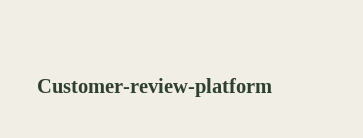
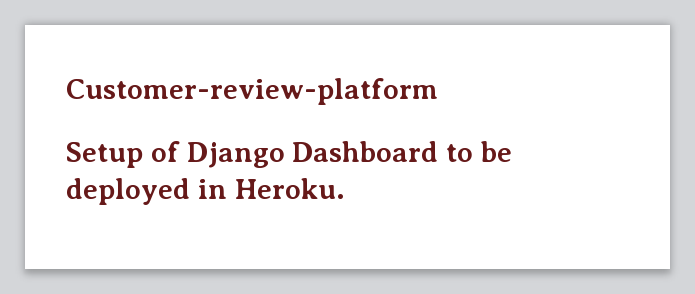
(272, 87) none -> [66,141,513,168] [66,178,345,205] // Setup of Django Dashboard to be deployed in Heroku.

